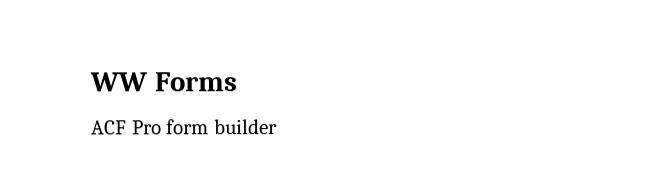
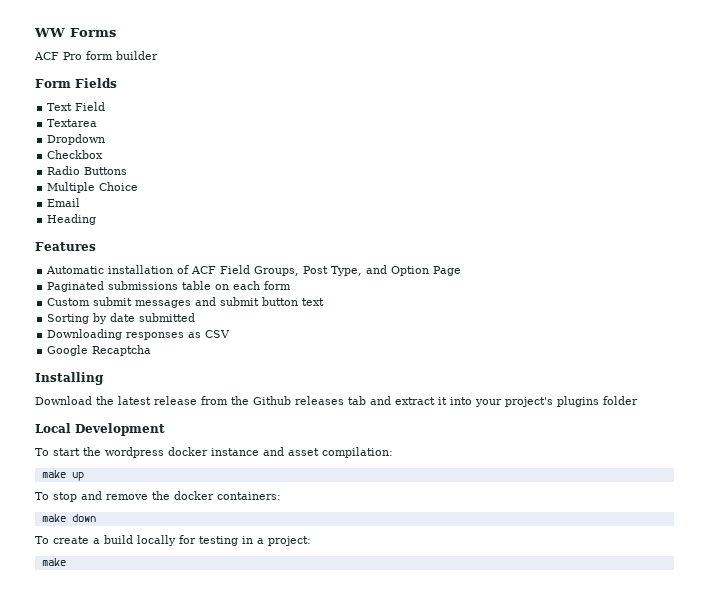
(278, 127) none -> [35,78,117,88] [47,102,106,111] [47,119,98,127] [47,134,106,145] [47,150,104,159] [47,166,128,175] [47,182,139,193] [47,198,81,207] [47,214,97,225] [35,242,96,251] [46,265,462,276] [47,281,292,292] [47,297,325,308] [47,313,196,324] [47,329,231,340] [47,345,152,356] [35,372,104,385] [35,396,638,407] [35,423,165,436] [35,447,393,458] [41,470,84,481] [35,491,281,502] [41,514,96,522] [35,535,311,546] [41,558,66,566] // Form Fields // Text Field // Textarea // Dropdown // Checkbox // Radio Buttons // Multiple Choice // Email // Heading // Features // Automatic installation of ACF Field Groups, Post Type, and Option Page // Paginated submissions table on each form // Custom submit messages and submit button text // Sorting by date submitted // Downloading responses as CSV // Google Recaptcha // Installing // Download the latest release from the Github releases tab and extract it into your project's plugins folder // Local Development // To start the wordpress docker instance and asset compilation: // make up // To stop and remove the docker containers: // make down // To create a build locally for testing in a project: // make

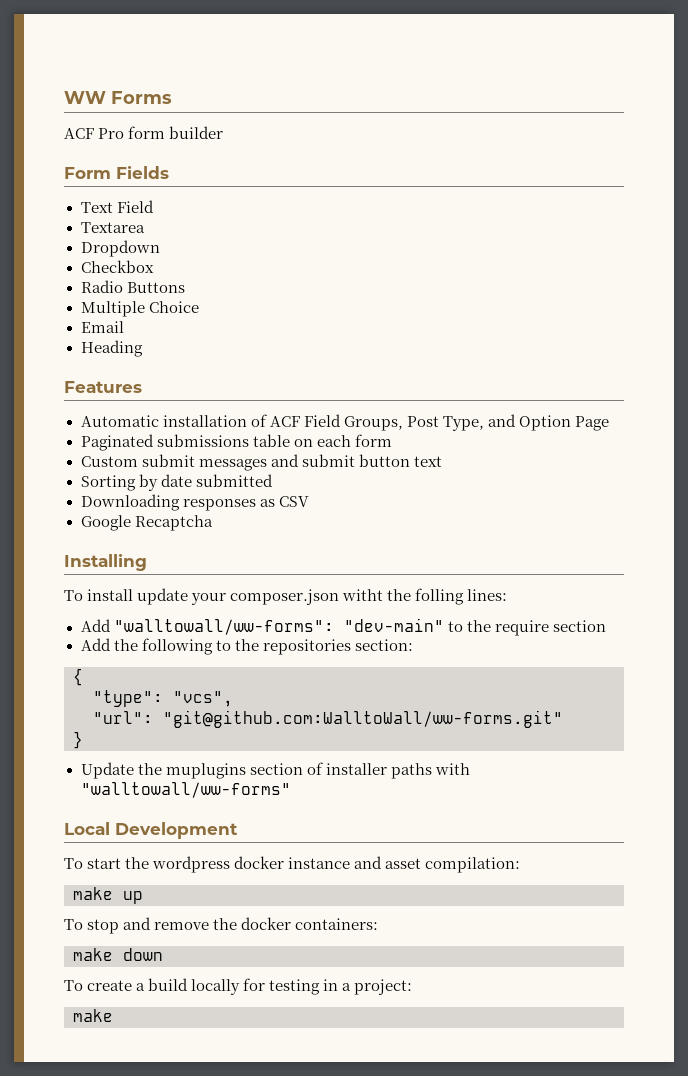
[35,396,638,407] Download the latest release from the Github releases tab and extract it into your project's plugins folder -> [64,588,508,605] [80,618,606,636] [80,638,413,655] [73,668,83,686] [93,690,233,707] [93,710,563,728] [73,731,83,749] [80,762,470,779] [80,782,291,798] To install update your composer.json witht the folling lines: // Add "walltowall/ww-forms": "dev-main" to the require section // Add the following to the repositories section: // { // "type": "vcs", // "url": "git@github.com:WalltoWall/ww-forms.git" // } // Update the muplugins section of installer paths with "walltowall/ww-forms"

